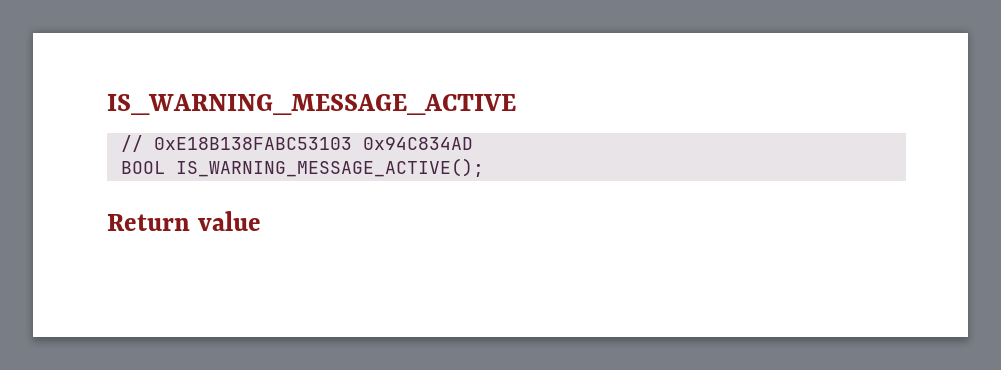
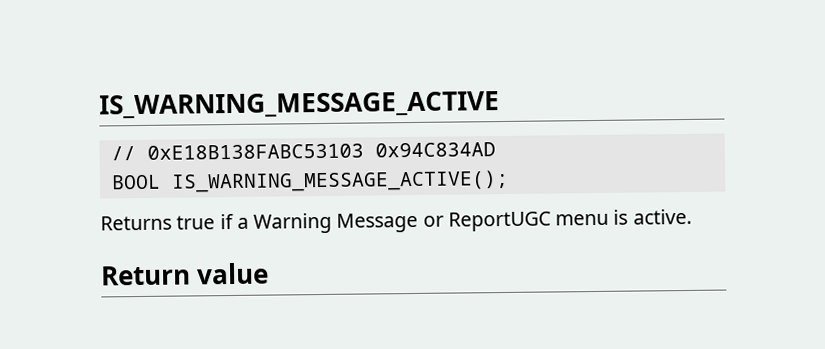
(484, 167) none -> [100,208,692,234] // Returns true if a Warning Message or ReportUGC menu is active.

